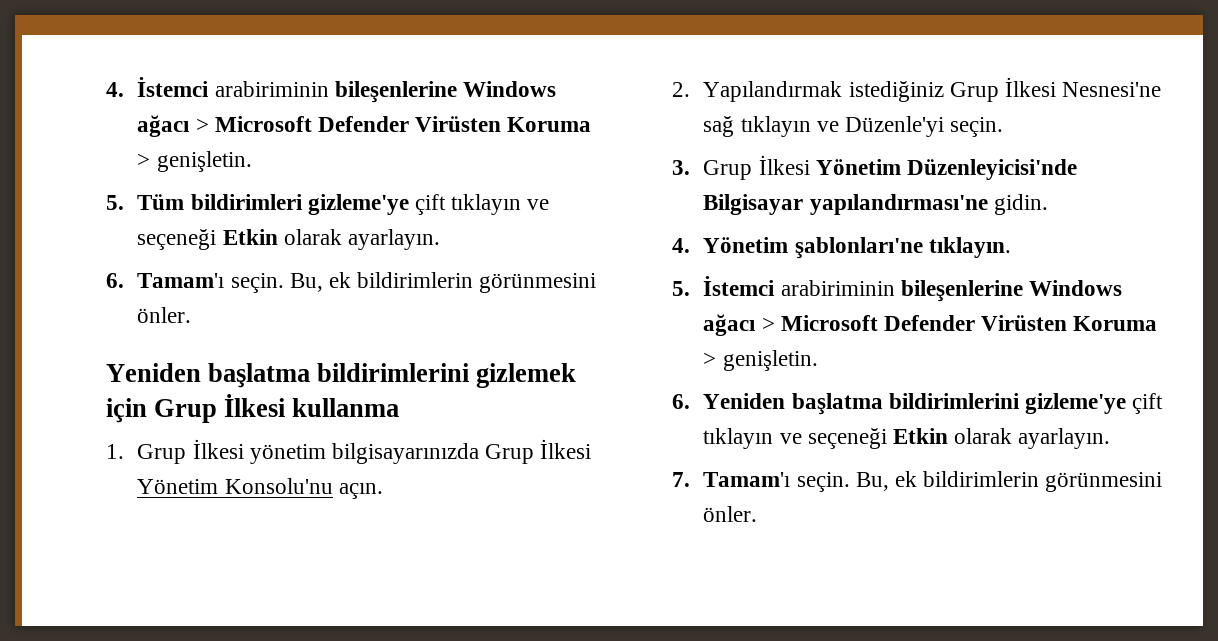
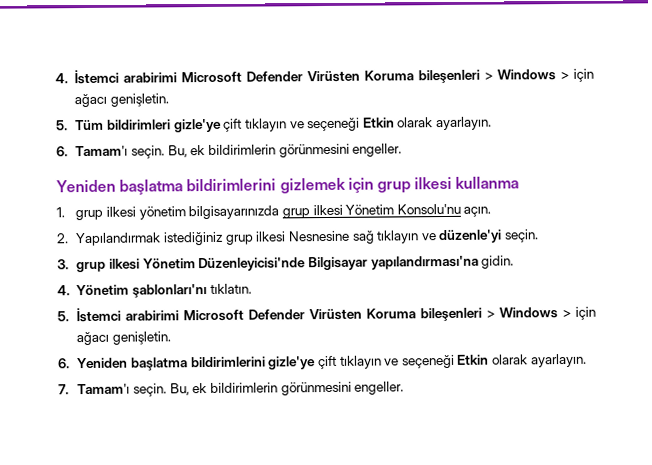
[214,81,556,103] [137,115,592,137] [137,153,151,167] arabiriminin bileşenlerine Windows ağacı > Microsoft Defender Virüsten Koruma > -> [123,68,594,84] [74,93,108,108] arabirimi Microsoft Defender Virüsten Koruma bileşenleri > Windows > için ağacı
[307,194,409,215] gizleme'ye -> [173,118,222,133] gizle'ye
[137,307,192,323] önler. -> [352,143,403,157] engeller.
[154,394,286,423] Grup İlkesi -> [376,176,453,194] grup ilkesi
[137,439,592,464] Grup İlkesi yönetim bilgisayarınızda Grup İlkesi -> [75,204,343,221] grup ilkesi yönetim bilgisayarınızda grup ilkesi
[949,77,1162,102] Grup İlkesi Nesnesi'ne -> [225,230,350,245] grup ilkesi Nesnesine
[844,116,944,137] Düzenle'yi -> [438,229,503,244] düzenle'yi
[703,155,810,180] Grup İlkesi -> [76,258,140,273] grup ilkesi
[809,194,988,215] yapılandırması'ne -> [370,255,479,270] yapılandırması'na
[794,237,1011,259] şablonları'ne tıklayın. -> [131,283,252,298] şablonları'nı tıklatın.
[780,280,1122,302] [703,314,1158,336] [703,352,717,366] arabiriminin bileşenlerine Windows ağacı > Microsoft Defender Virüsten Koruma > -> [125,306,596,322] [76,331,110,346] arabirimi Microsoft Defender Virüsten Koruma bileşenleri > Windows > için ağacı
[1024,393,1126,414] gizleme'ye -> [268,356,317,370] gizle'ye
[703,506,758,522] önler. -> [354,381,405,395] engeller.

